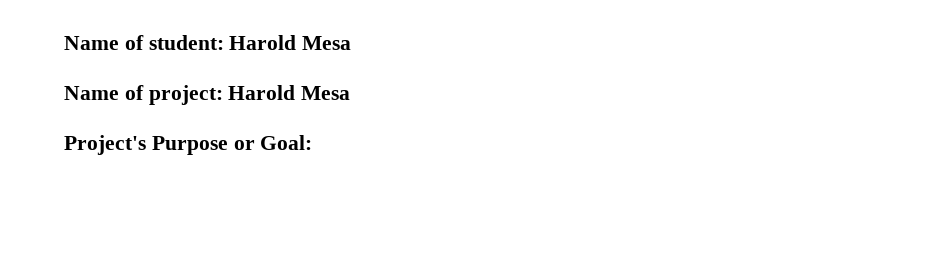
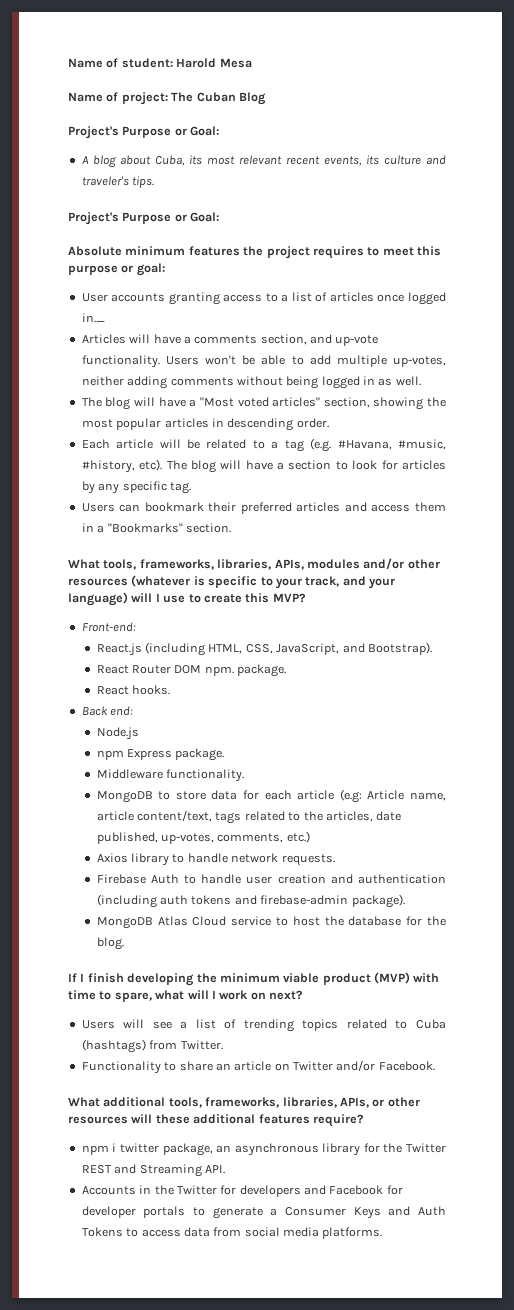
[228,85,351,100] [64,135,313,155] Harold Mesa // Project's Purpose or Goal: -> [171,92,266,105] [68,126,220,139] [81,155,446,168] [81,176,155,188] [68,212,220,225] [68,246,441,259] [68,263,165,276] [81,292,446,305] [81,313,105,323] [81,334,379,346] [81,355,446,368] [81,376,421,389] [81,397,446,410] [81,418,329,431] [81,438,447,452] [81,459,446,473] [81,481,191,494] [81,502,446,514] [81,523,231,533] [68,558,440,570] [68,575,395,589] [68,592,306,606] [81,622,136,632] [96,642,432,656] [96,664,287,677] [96,685,171,695] [81,706,134,716] [96,727,139,740] [96,748,225,761] [96,769,245,782] [96,789,447,803] [96,810,402,824] [96,831,310,844] [96,853,335,866] [96,874,446,884] [96,894,405,908] [96,916,446,929] [96,937,124,950] [68,972,440,986] [68,990,303,1002] [81,1019,446,1032] [81,1039,223,1053] [81,1060,435,1074] [68,1097,420,1108] [68,1114,364,1127] [81,1143,446,1156] [81,1164,225,1177] [81,1185,403,1197] [81,1206,446,1219] [81,1227,383,1239] The Cuban Blog // Project's Purpose or Goal: // A blog about Cuba, its most relevant recent events, its culture and traveler's tips. // Project's Purpose or Goal: // Absolute minimum features the project requires to meet this purpose or goal: // User accounts granting access to a list of articles once logged in._ // Articles will have a comments section, and up-vote functionality. Users won't be able to add multiple up-votes, neither adding comments without being logged in as well. // The blog will have a "Most voted articles" section, showing the most popular articles in descending order. // Each article will be related to a tag (e.g. #Havana, #music, #history, etc). The blog will have a section to look for articles by any specific tag. // Users can bookmark their preferred articles and access them in a "Bookmarks" section. // What tools, frameworks, libraries, APIs, modules and/or other resources (whatever is specific to your track, and your language) will I use to create this MVP? // Front-end: // React.js (including HTML, CSS, JavaScript, and Bootstrap). // React Router DOM npm. package. // React hooks. // Back end: // Node.js // npm Express package. // Middleware functionality. // MongoDB to store data for each article (e.g: Article name, article content/text, tags related to the articles, date published, up-votes, comments, etc.) // Axios library to handle network requests. // Firebase Auth to handle user creation and authentication (including auth tokens and firebase-admin package). // MongoDB Atlas Cloud service to host the database for the blog. // If I finish developing the minimum viable product (MVP) with time to spare, what will I work on next? // Users will see a list of trending topics related to Cuba (hashtags) from Twitter. // Functionality to share an article on Twitter and/or Facebook. // What additional tools, frameworks, libraries, APIs, or other resources will these additional features require? // npm i twitter package, an asynchronous library for the Twitter REST and Streaming API. // Accounts in the Twitter for developers and Facebook for developer portals to generate a Consumer Keys and Auth Tokens to access data from social media platforms.

